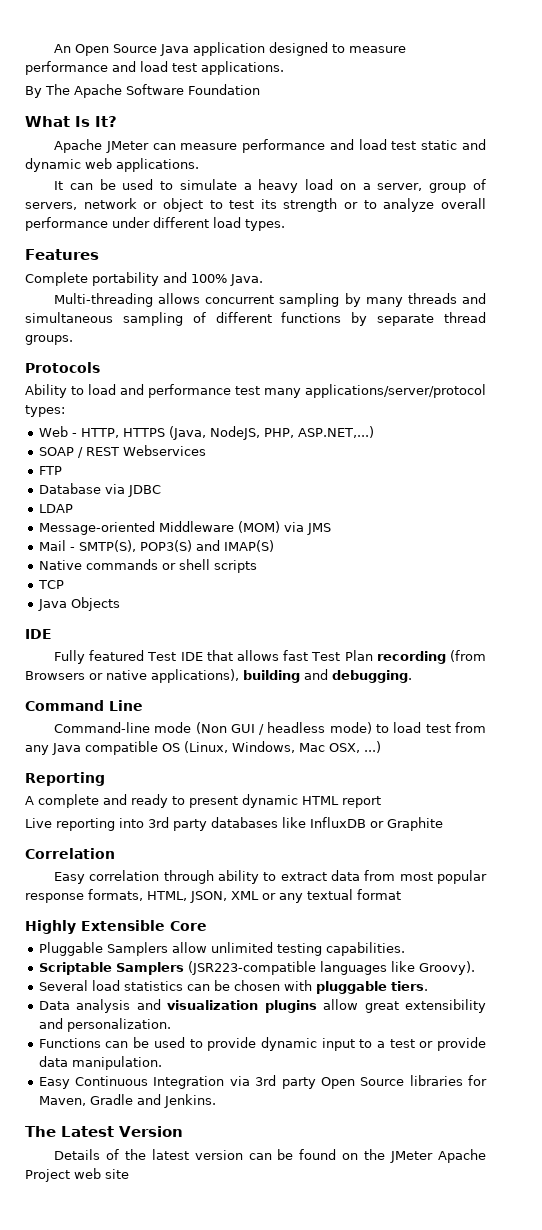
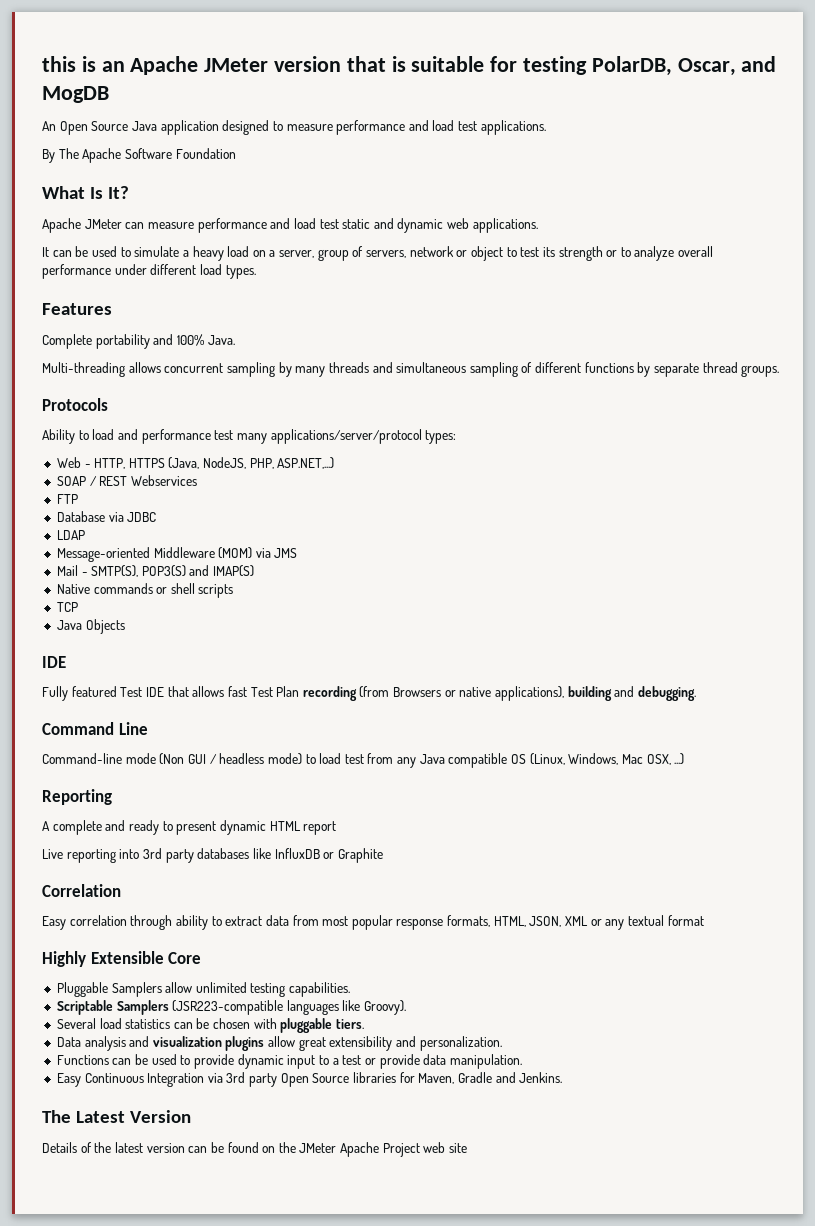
(53, 48) none -> [42,56,777,76] [42,86,109,103] this is an Apache JMeter version that is suitable for testing PolarDB, Oscar, and MogDB //

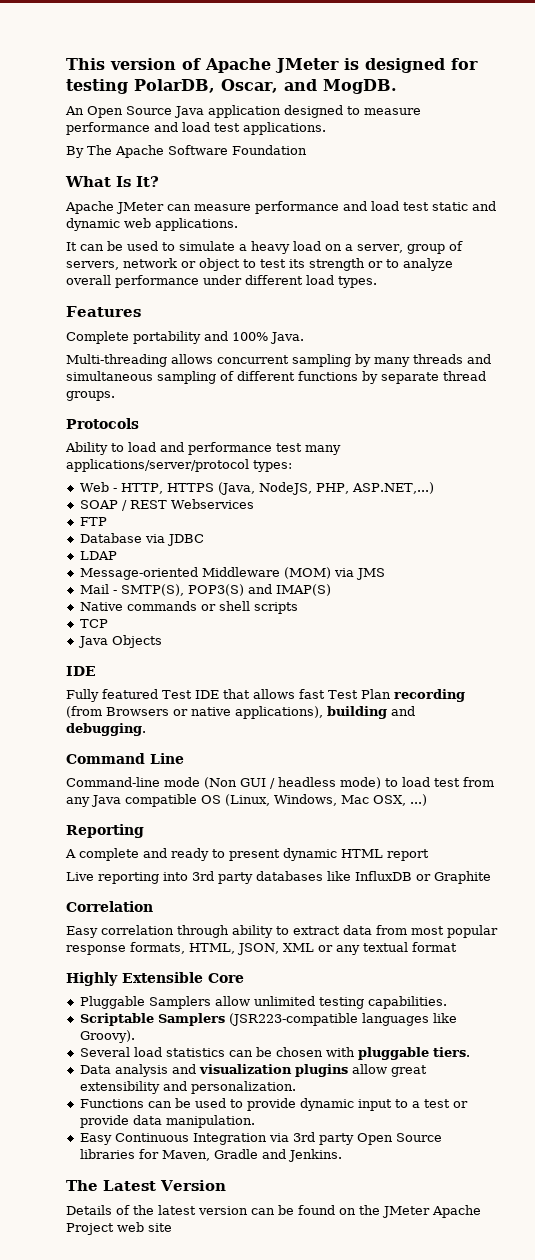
[42,56,485,75] this is an Apache JMeter version that is suitable -> [66,58,445,73] This version of Apache JMeter is designed
[42,86,109,103] MogDB -> [322,79,397,94] MogDB.

